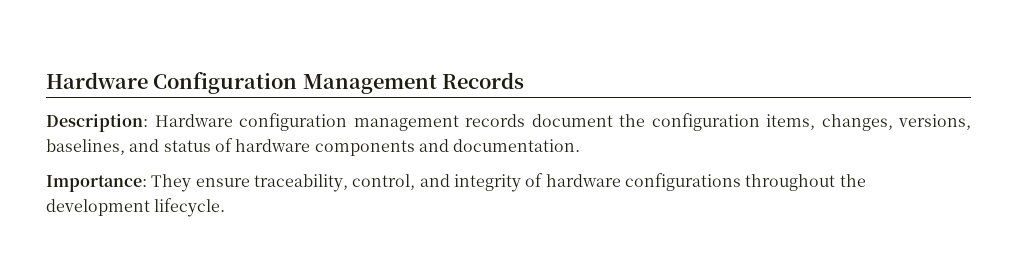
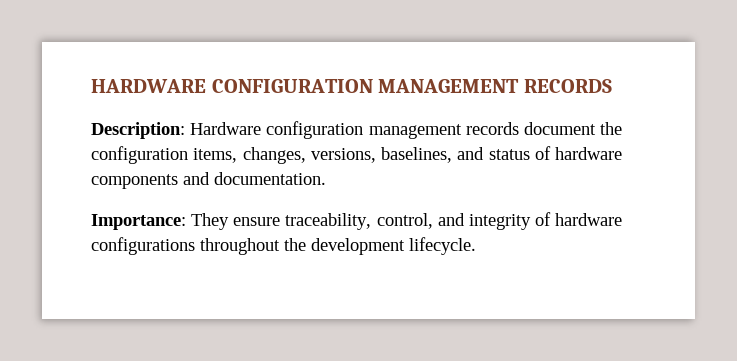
[46,72,525,94] Hardware Configuration Management Records -> [91,79,612,93] HARDWARE CONFIGURATION MANAGEMENT RECORDS

